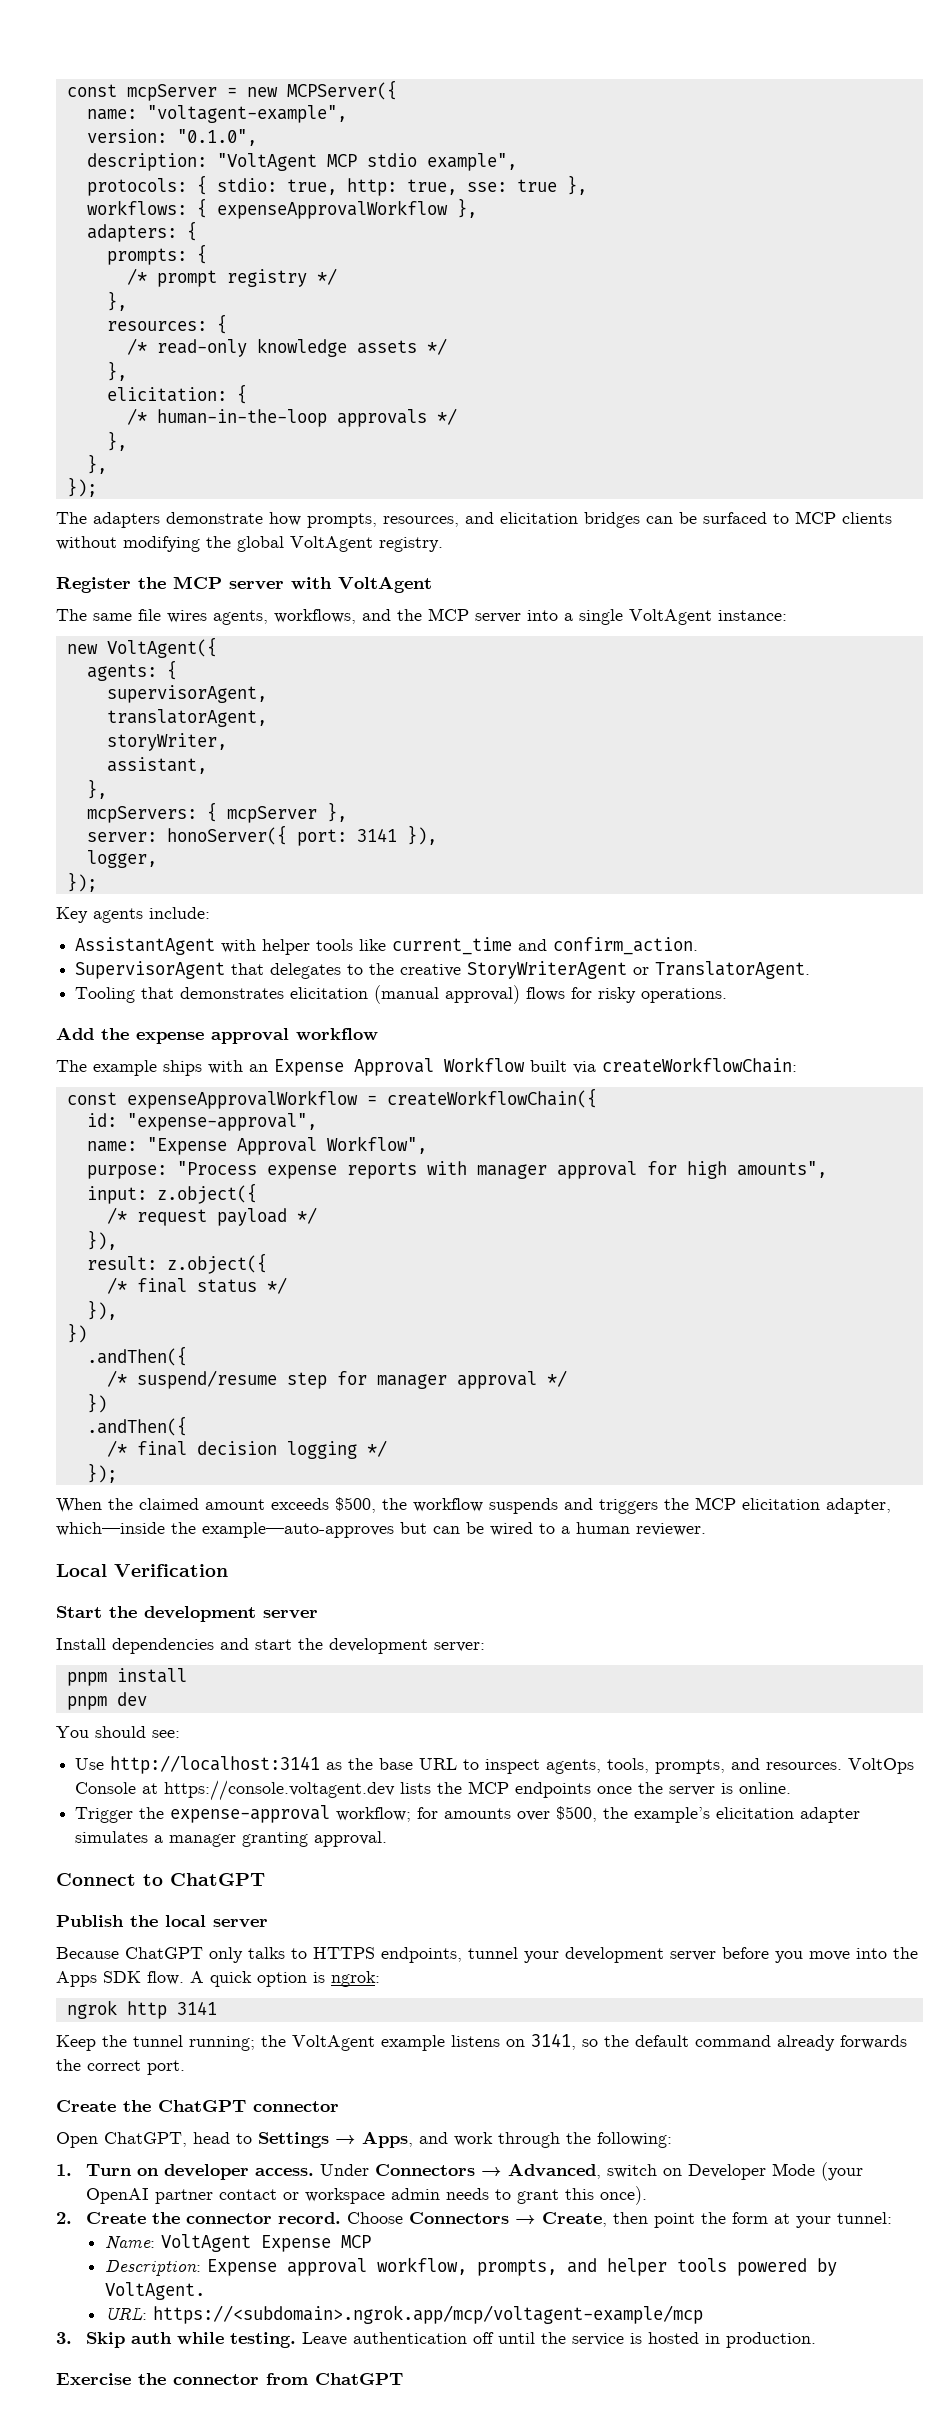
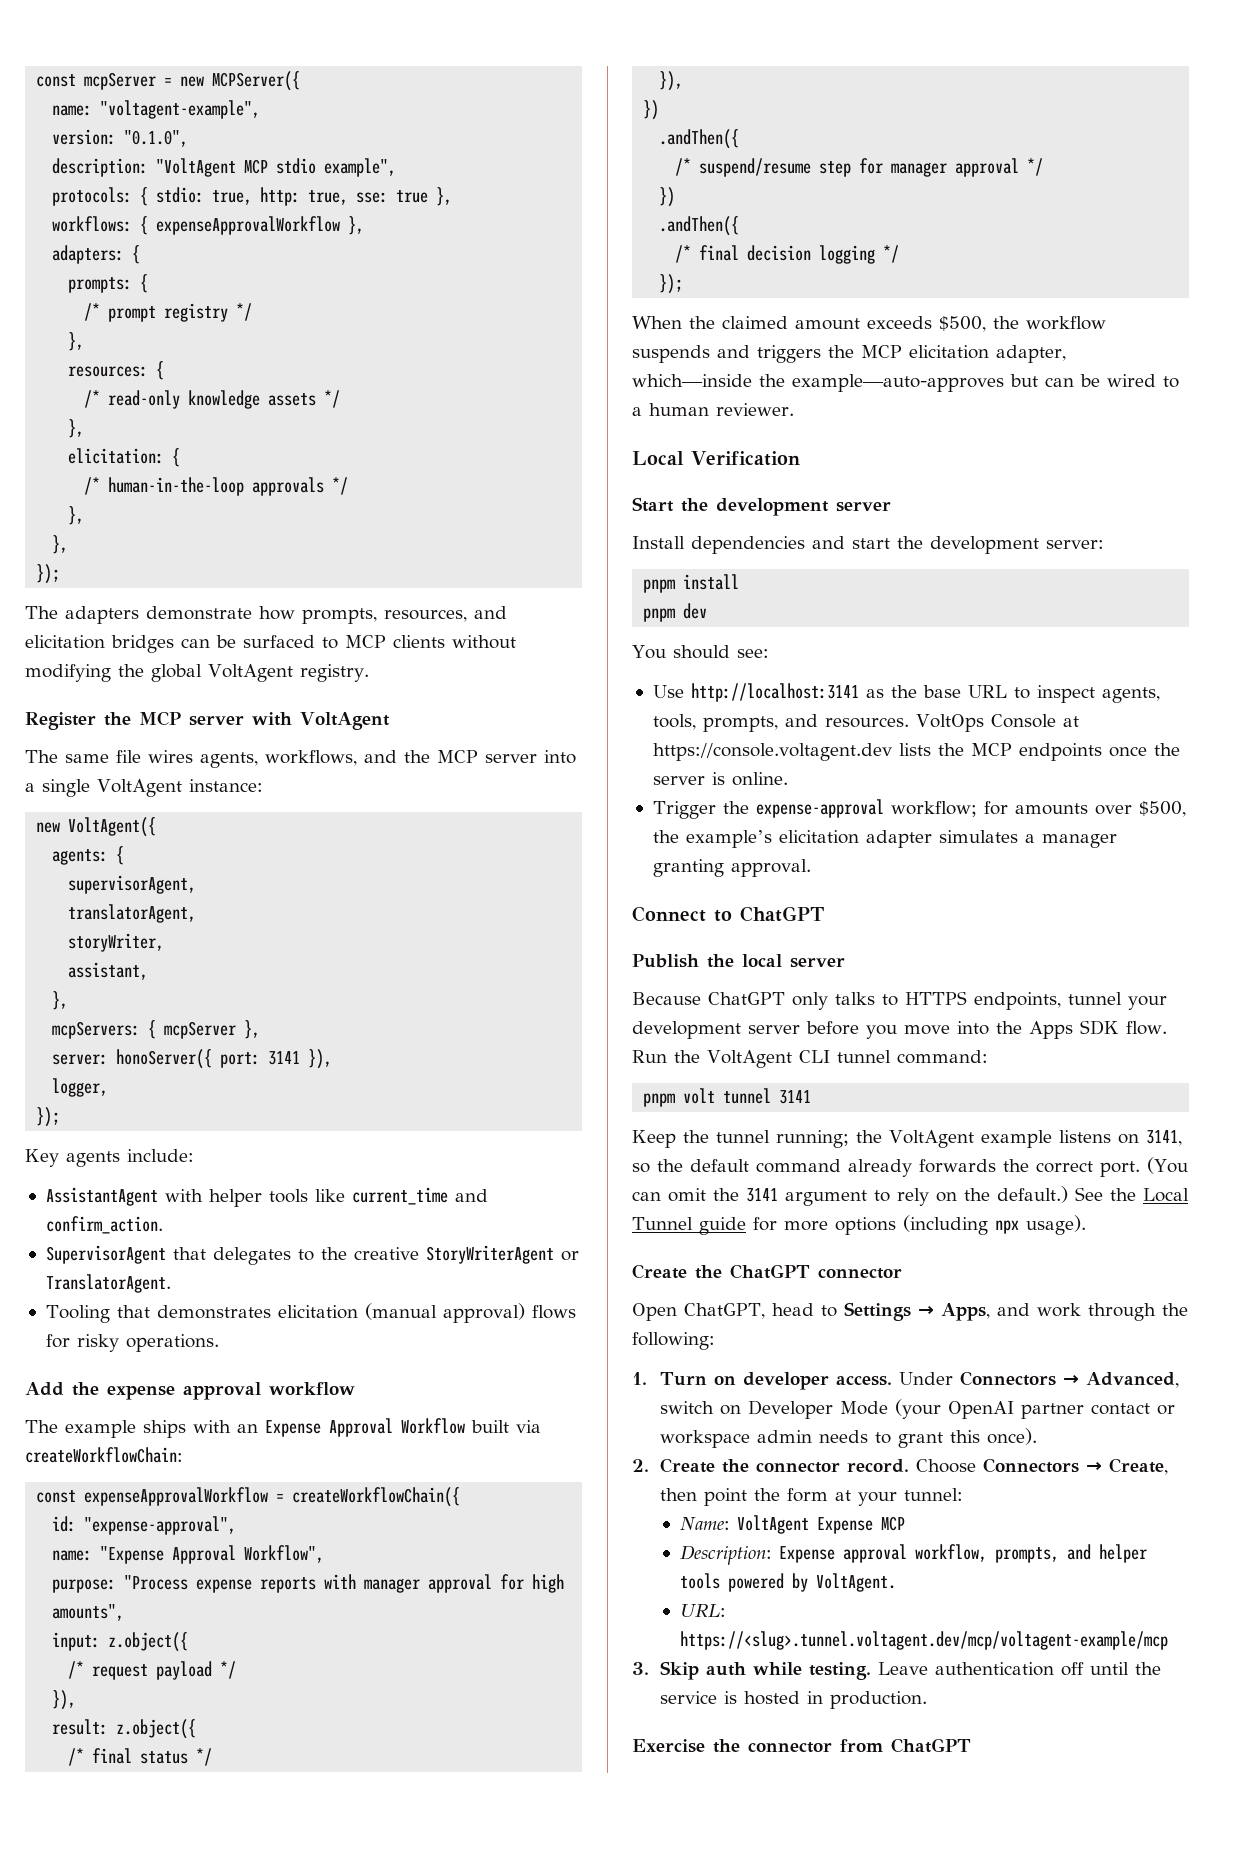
[190,1971,380,1987] [66,2000,167,2019] A quick option is ngrok: // ngrok http -> [632,1050,988,1068] [643,1088,772,1107] Run the VoltAgent CLI tunnel command: // pnpm volt tunnel
(185, 2067) none -> [1147,1157,1188,1174] [632,1186,1189,1206] [632,1215,1086,1235] (You can omit the 3141 argument to rely on the default.) See the Local Tunnel guide for more options (including npx usage).
[152,2305,703,2324] https://<subdomain>.ngrok.app/mcp/voltagent-example/mcp -> [680,1631,1169,1650] https://<slug>.tunnel.voltagent.dev/mcp/voltagent-example/mcp

